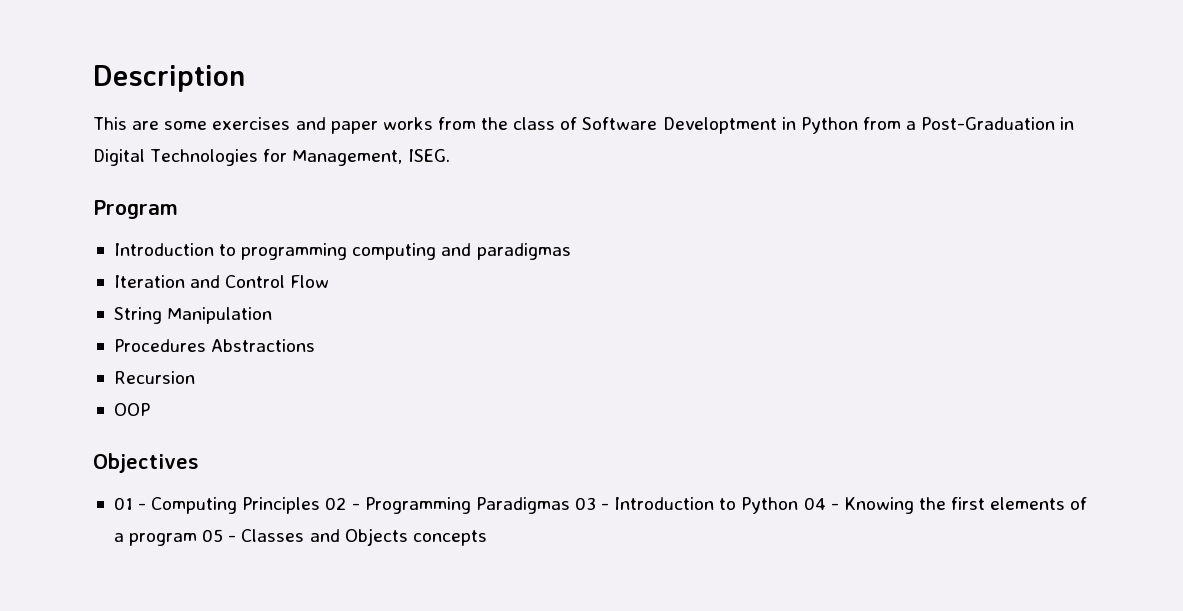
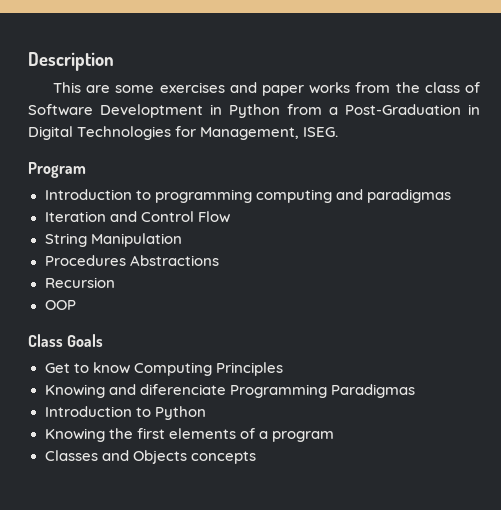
[93,453,199,473] [113,497,147,510] Objectives // 01 - -> [28,334,104,347] [44,362,130,374] Class Goals // Get to know
[325,497,360,510] 02 - -> [44,384,226,398] // Knowing and diferenciate
[574,497,610,510] 03 - -> (415, 391) //
[803,497,839,510] 04 - -> (206, 413) //
[202,529,237,542] 05 - -> (334, 436) //

